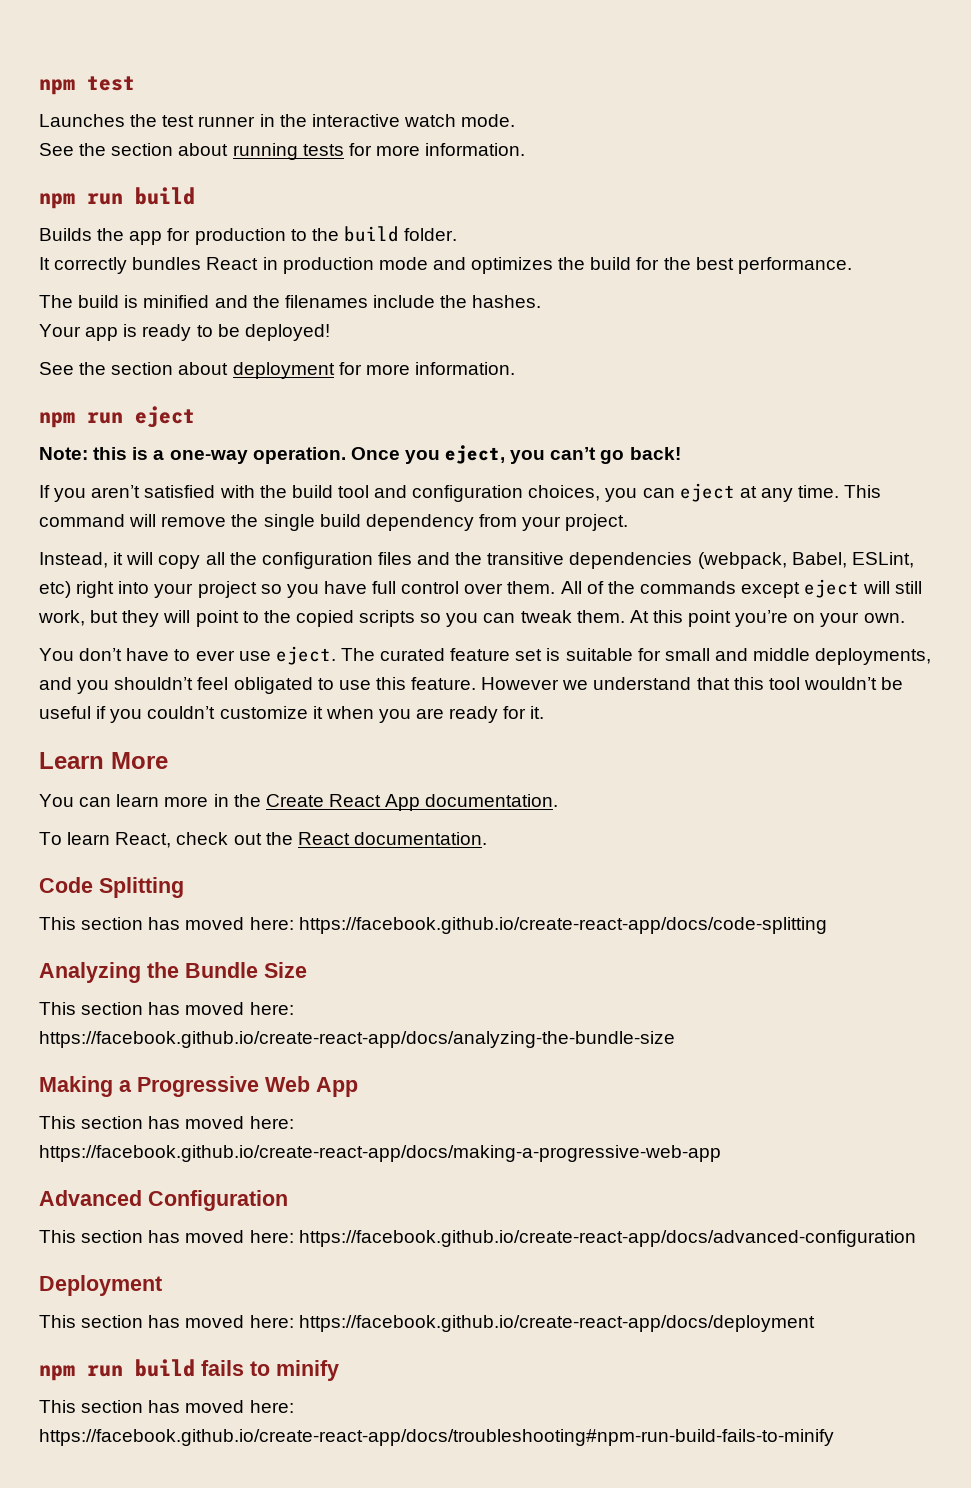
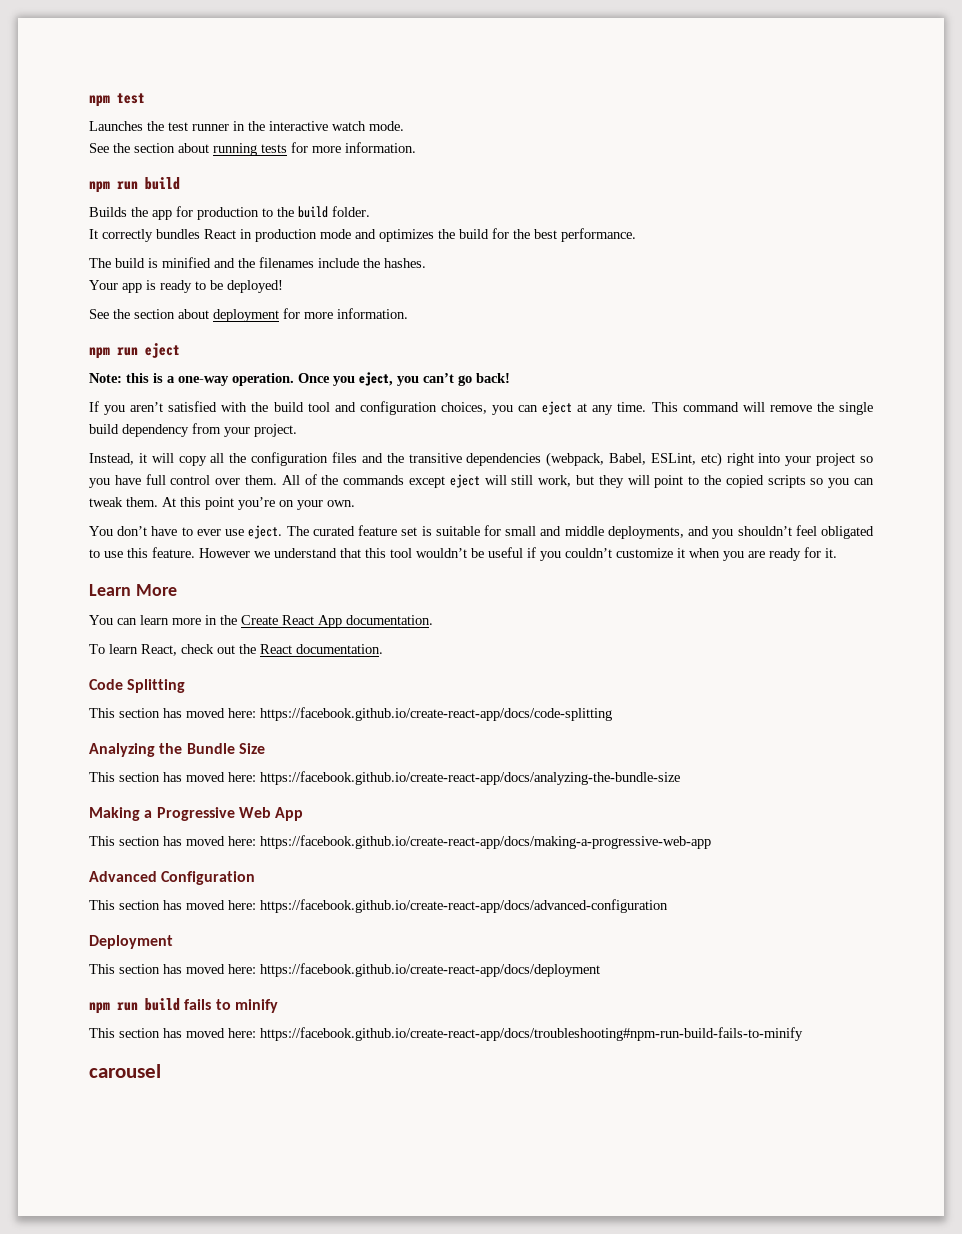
(834, 1437) none -> [89,1064,161,1078] // carousel

